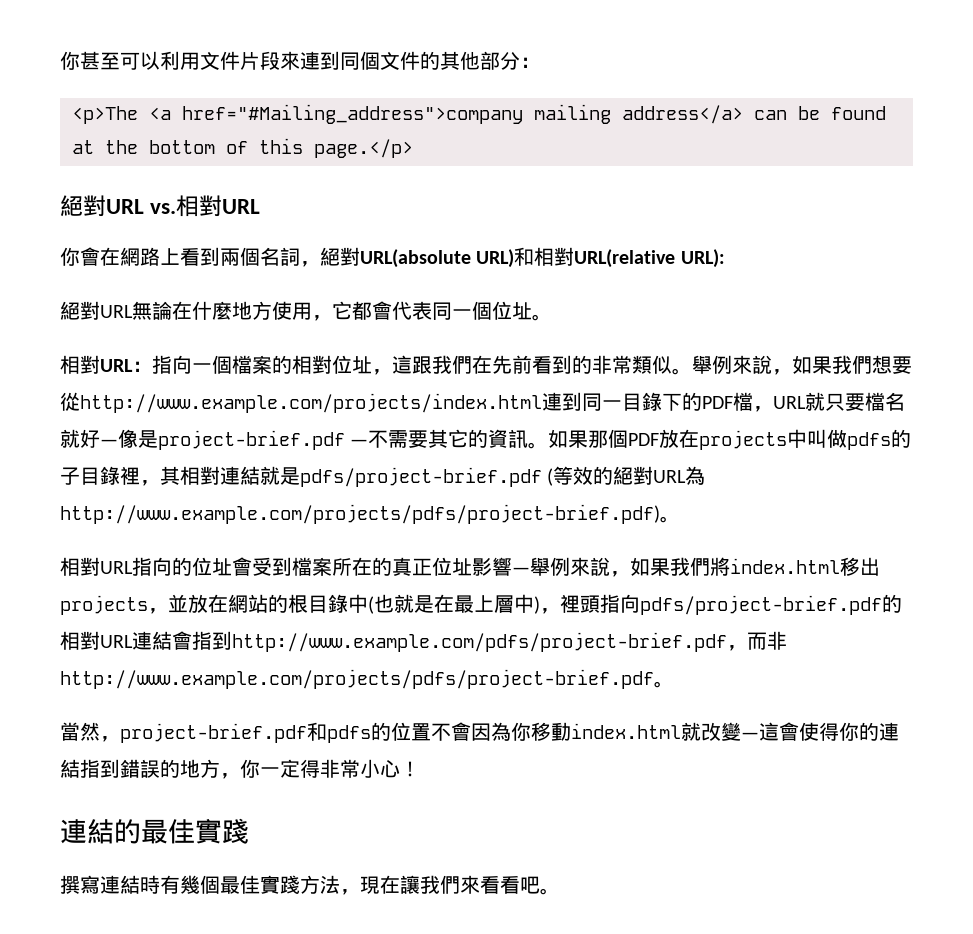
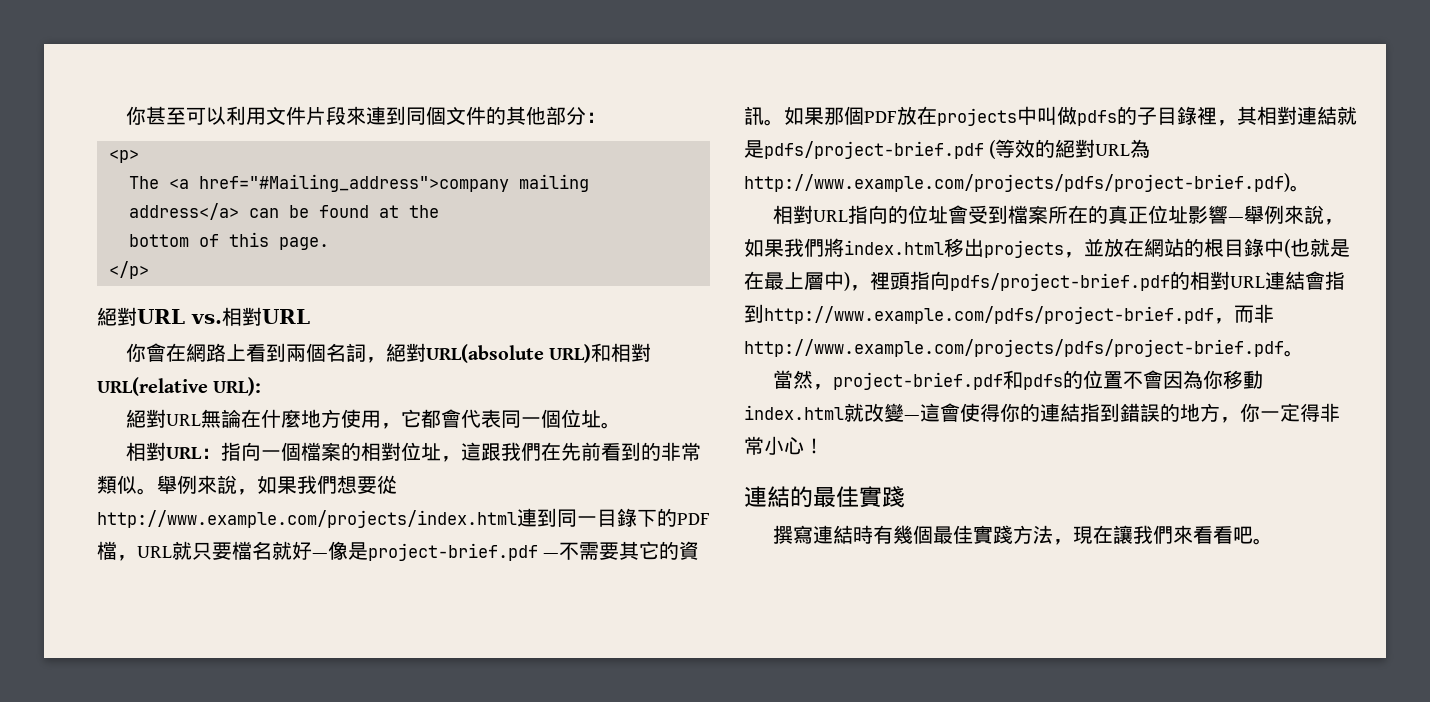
[72,106,138,124] <p>The -> [109,149,139,163] [129,176,159,189] <p> // The
(138, 147) none -> (439, 211) //
[314,139,413,158] page.</p> -> [279,237,329,250] [109,261,149,279] page. // </p>

